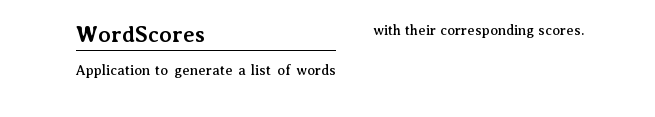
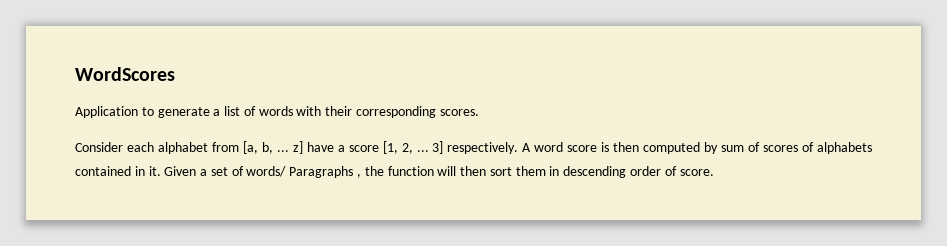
(584, 31) none -> [75,141,872,154] [75,166,714,178] // Consider each alphabet from [a, b, ... z] have a score [1, 2, ... 3] respectively. A word score is then computed by sum of scores of alphabets contained in it. Given a set of words/ Paragraphs , the function will then sort them in descending order of score.

